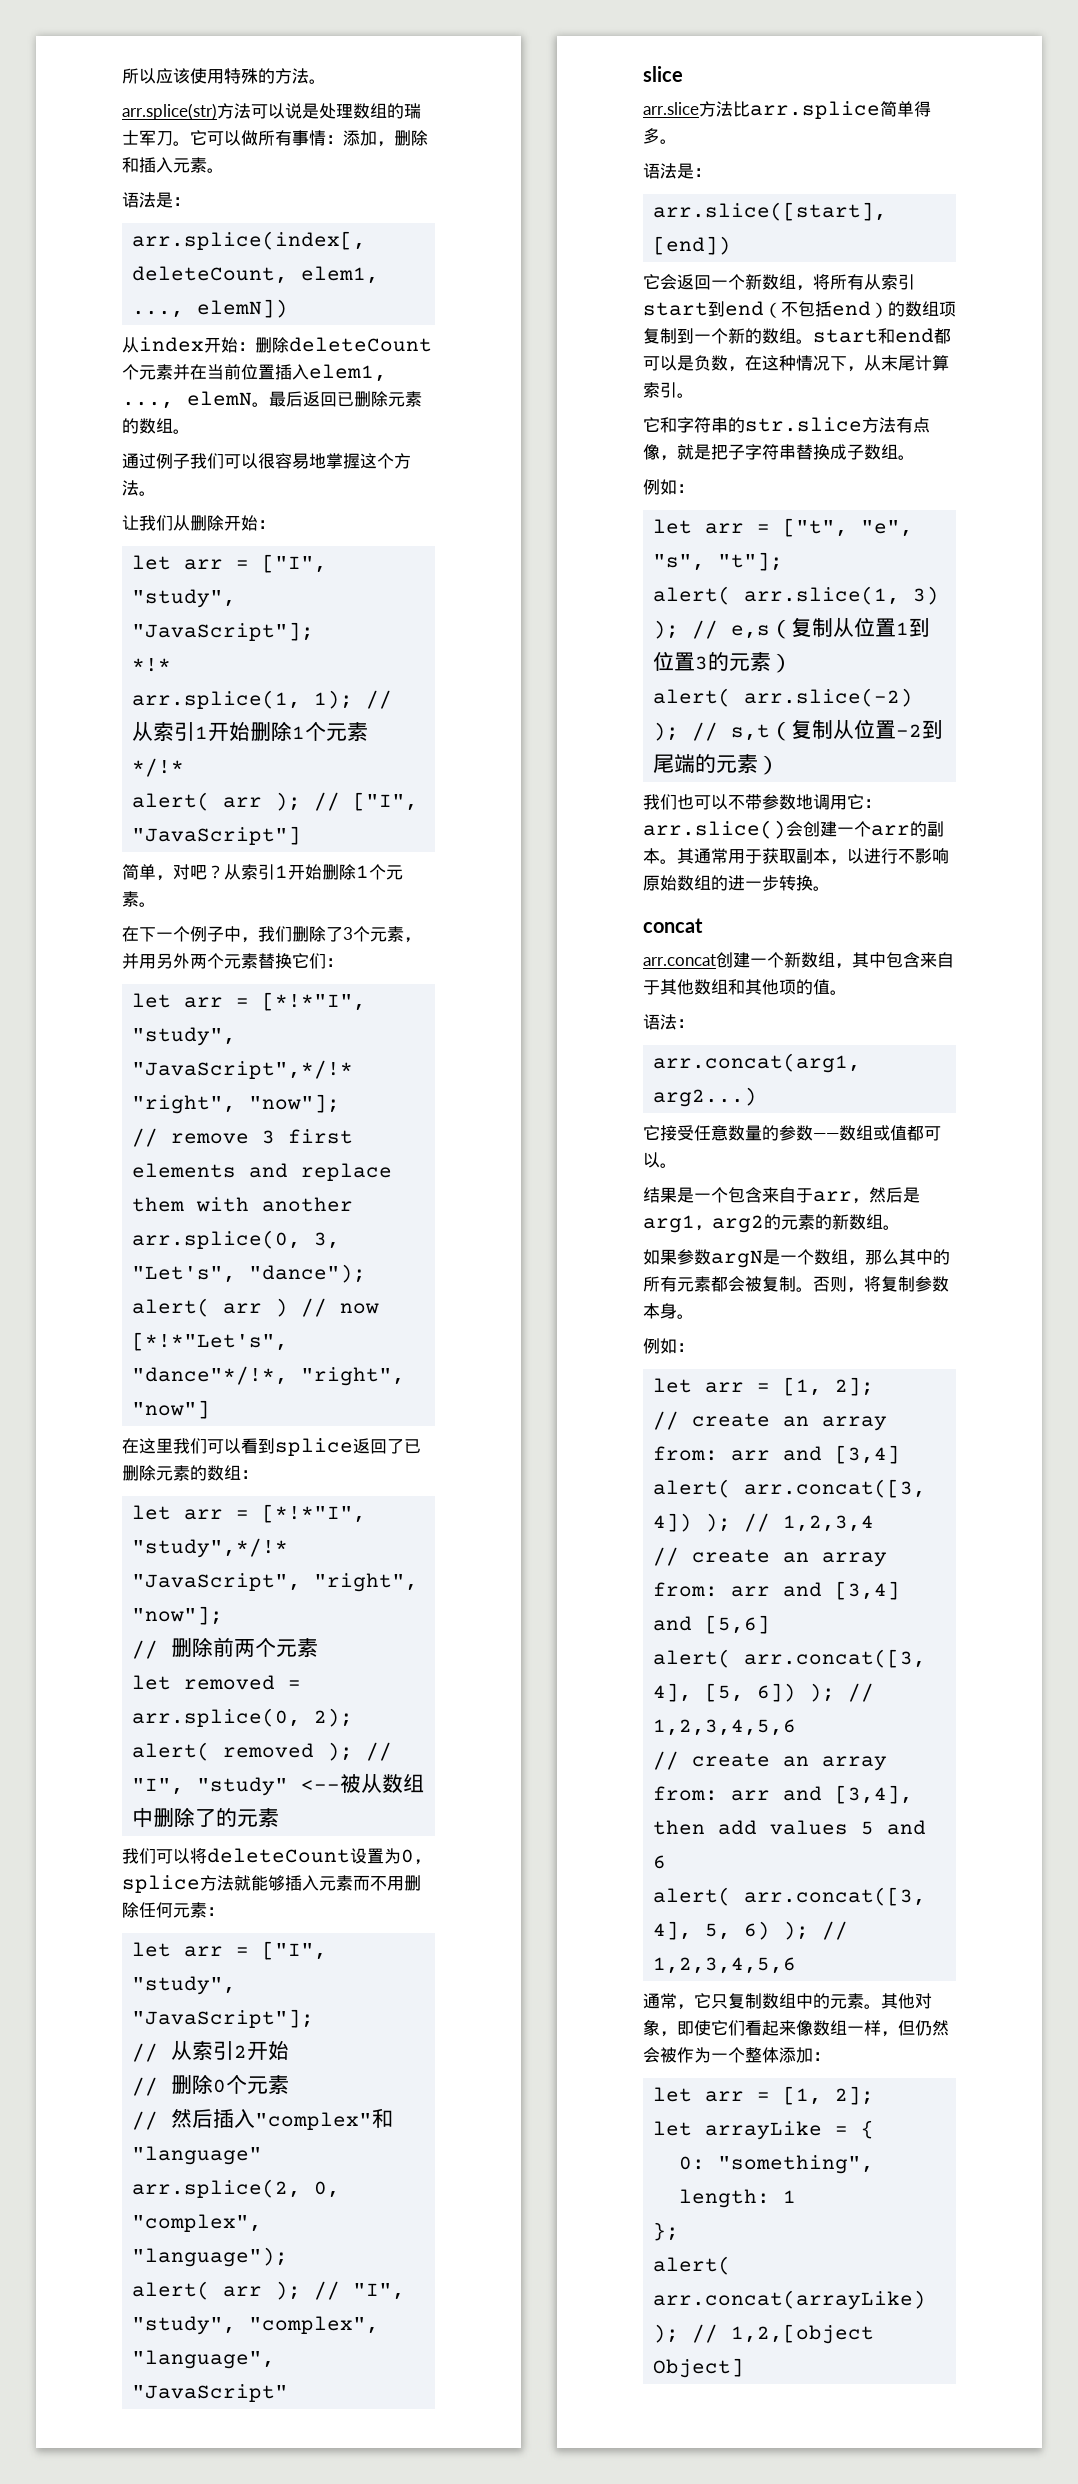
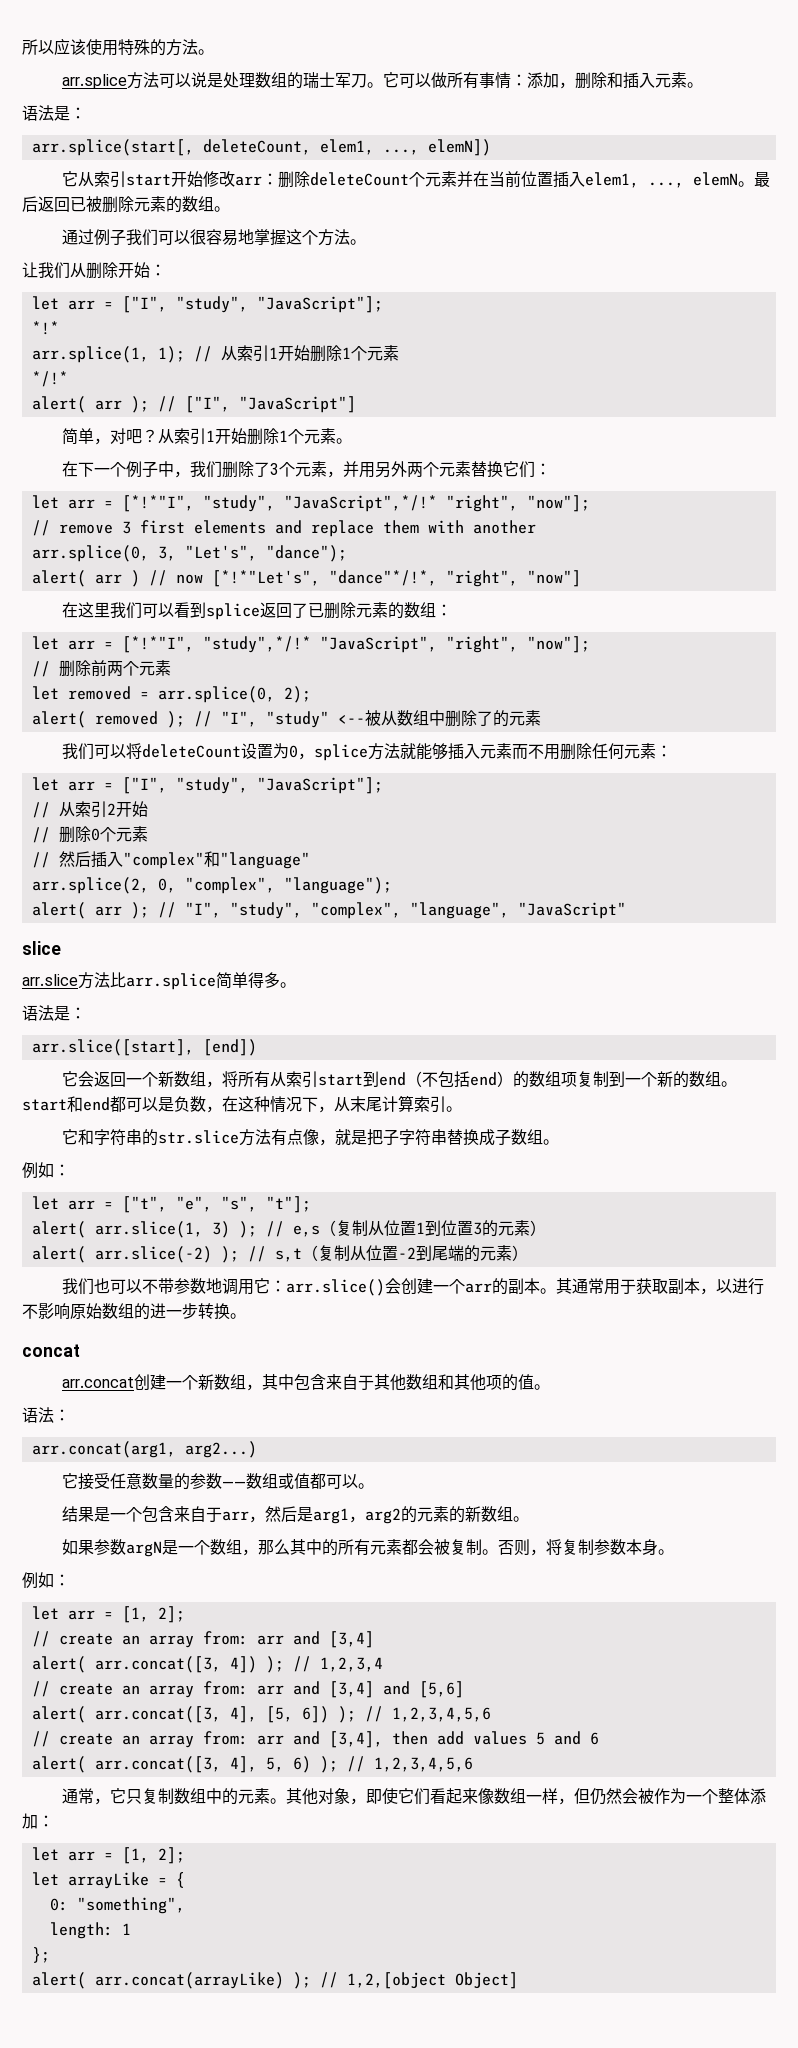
[122,103,217,120] arr.splice(str) -> [61,74,127,89] arr.splice
[132,231,367,250] arr.splice(index[, -> [31,139,194,156] arr.splice(start[,
[122,337,238,353] 从index开始 -> [61,171,262,188] 它从索引start开始修改arr
(354, 399) none -> [86,196,102,212] 被

